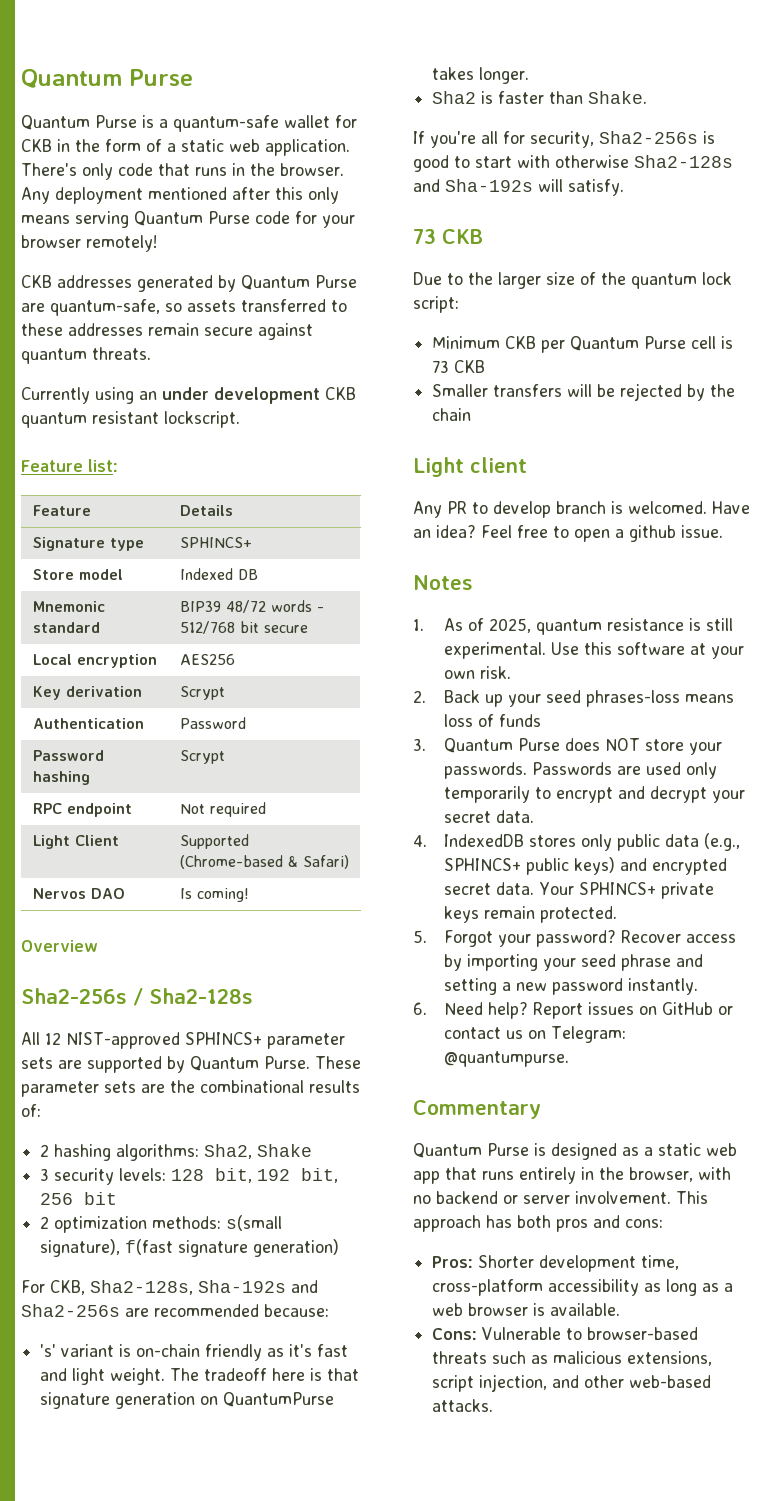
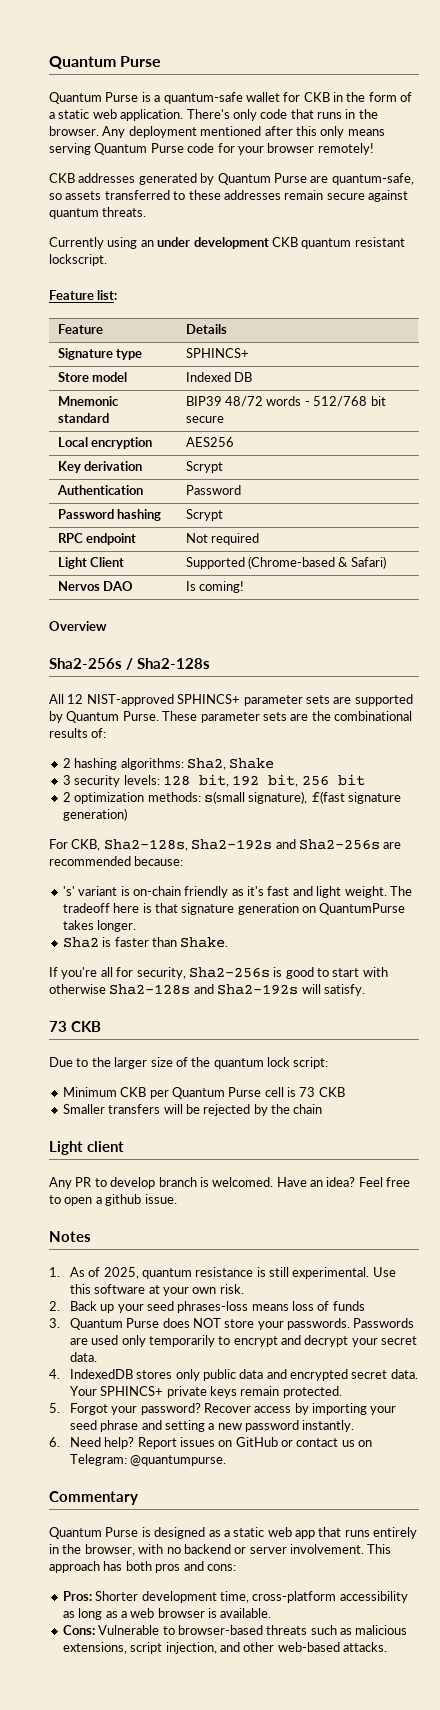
[198,1280,286,1293] Sha-192s -> [191,839,273,850] Sha2-192s
[445,179,533,192] Sha-192s -> [217,984,299,995] Sha2-192s
[704,833,741,851] [444,857,616,875] (e.g., SPHINCS+ public keys) -> (264, 1374) none

